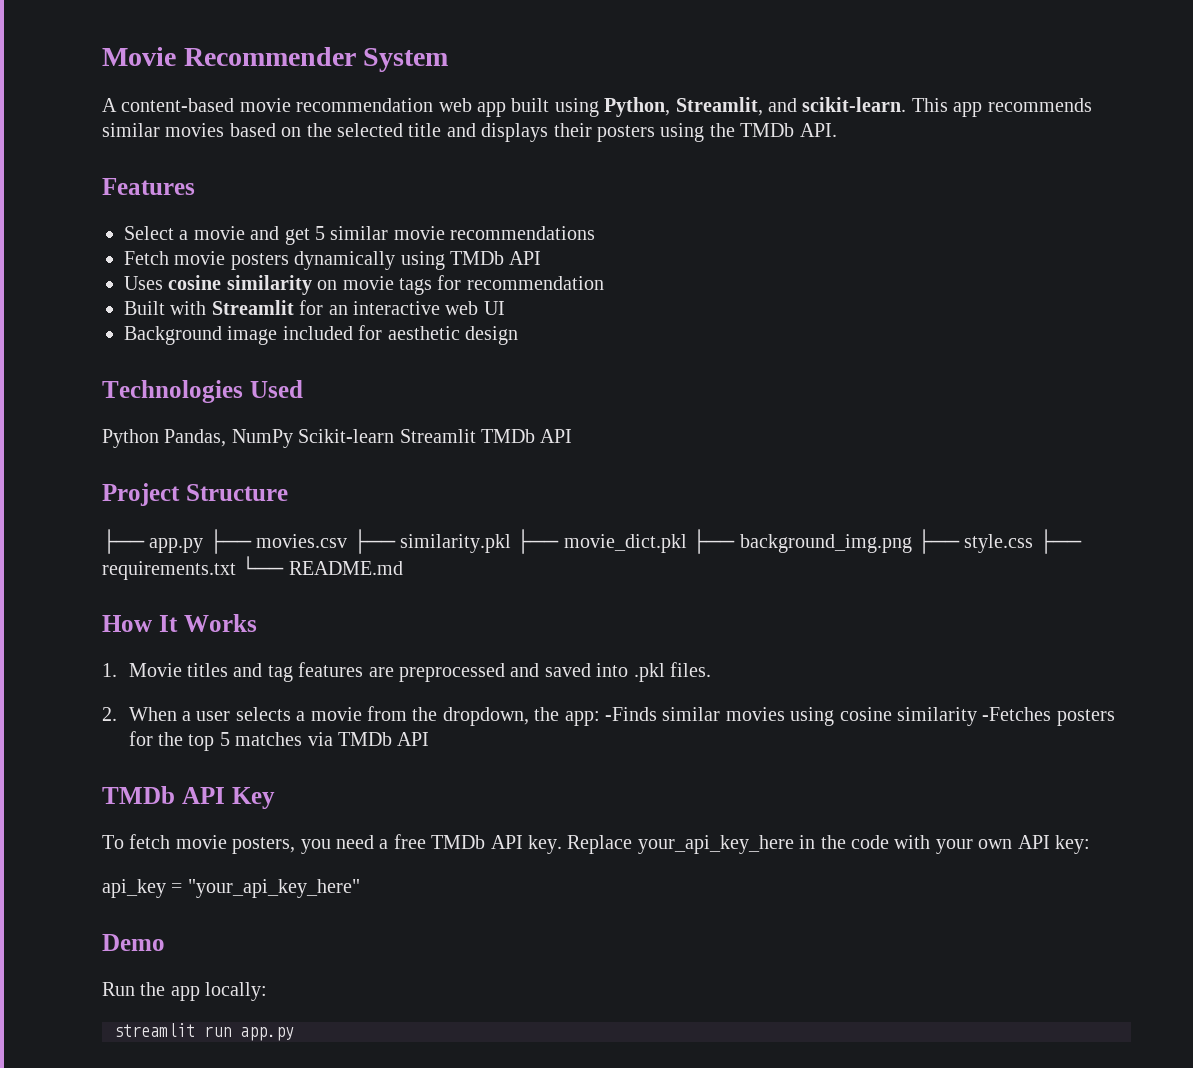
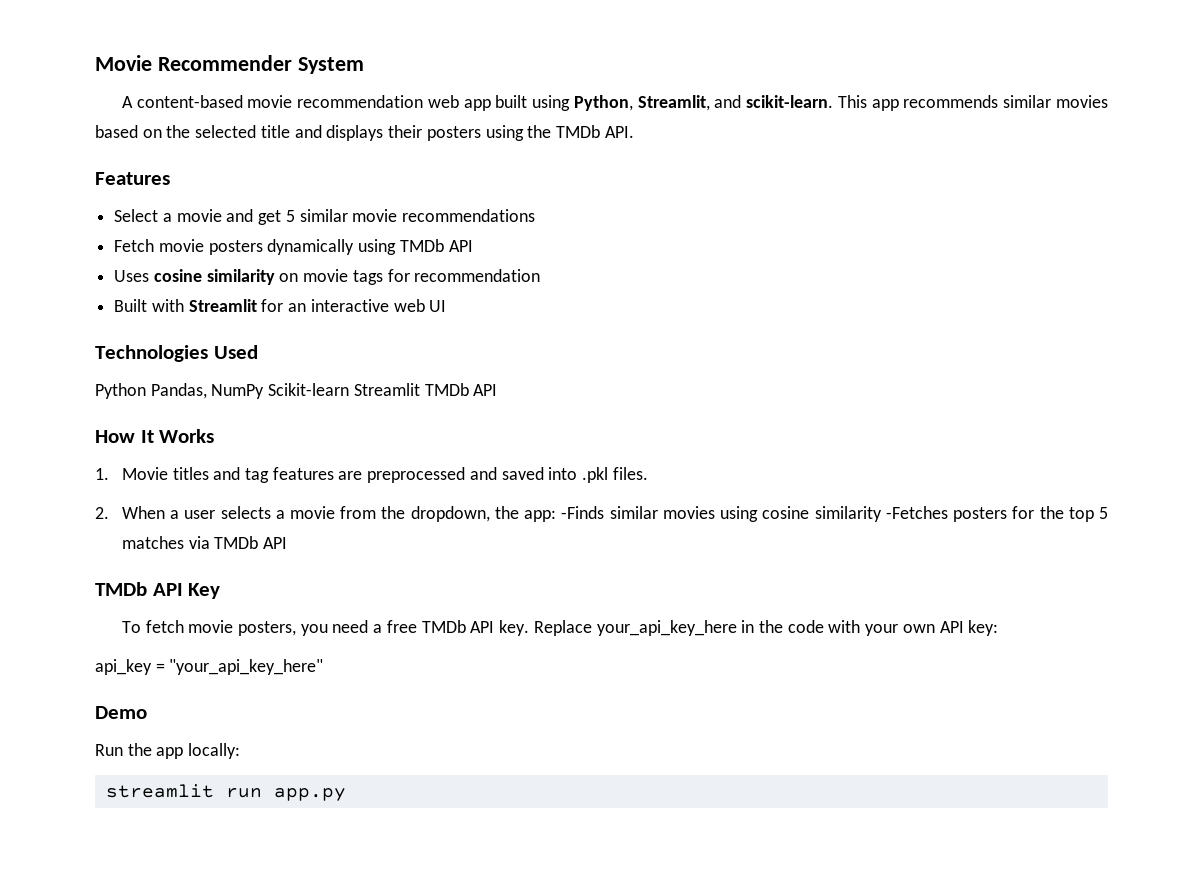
[124,325,518,345] // Background image included for aesthetic design -> (447, 306) none
[102,483,288,506] [102,529,1082,554] [102,556,403,580] // Project Structure // ├── app.py ├── movies.csv ├── similarity.pkl ├── movie_dict.pkl ├── background_img.png ├── style.css ├── requirements.txt └── README.md -> (498, 390) none

